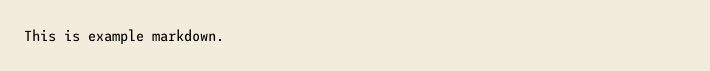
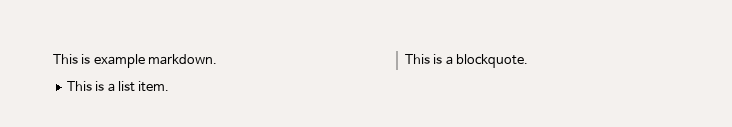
(224, 35) none -> [66,81,170,92] [404,54,529,68] // This is a list item. // This is a blockquote.

